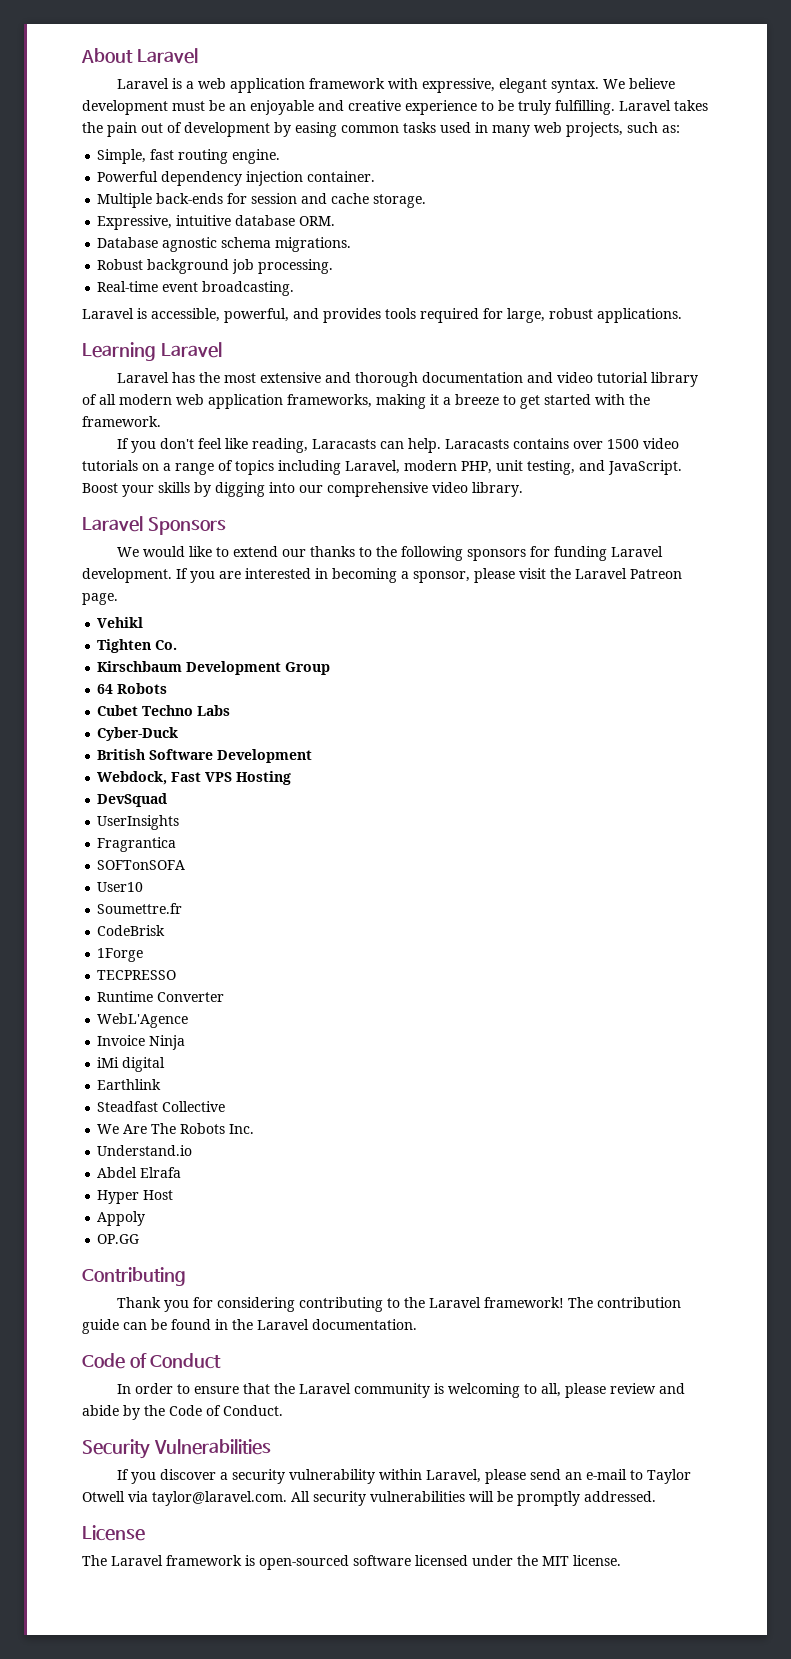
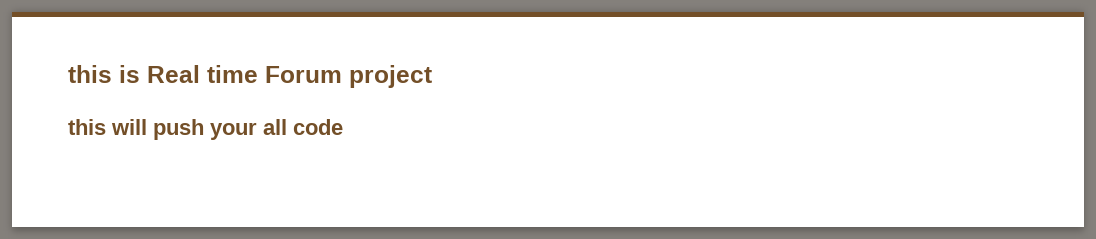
[81,48,198,64] [116,78,675,93] [82,100,708,115] [82,122,680,137] [97,149,281,164] [97,171,376,186] [97,193,427,208] [97,215,336,230] [97,237,352,252] [97,259,334,274] [97,281,295,296] [82,308,682,323] [82,342,222,361] [116,372,698,387] [82,394,650,409] [82,416,161,427] [116,438,679,453] [82,460,682,475] [82,482,523,497] [82,516,226,535] [116,546,663,561] [82,568,682,583] [82,593,118,605] [97,617,144,628] [97,639,178,653] [97,661,331,675] [97,683,168,694] [97,705,231,716] [97,727,179,741] [97,749,313,763] [97,771,292,785] [97,793,168,807] [97,815,180,830] [97,837,177,852] [97,860,186,870] [97,882,144,892] [97,903,183,914] [97,925,166,936] [97,948,144,962] [97,970,177,980] [97,991,225,1002] [97,1013,189,1028] [97,1035,186,1050] [97,1057,166,1072] [97,1079,162,1090] [97,1101,226,1112] [97,1123,255,1134] [97,1145,193,1156] [97,1167,182,1178] [97,1190,174,1204] [97,1211,146,1226] [97,1234,140,1244] [82,1267,186,1286] [116,1297,681,1312] [82,1319,417,1334] [82,1353,222,1369] [116,1383,685,1398] [82,1405,283,1420] [82,1439,271,1459] [116,1469,691,1484] [82,1491,656,1506] [82,1525,145,1541] [82,1555,621,1570] About Laravel // Laravel is a web application framework with expressive, elegant syntax. We believe development must be an enjoyable and creative experience to be truly fulfilling. Laravel takes the pain out of development by easing common tasks used in many web projects, such as: // Simple, fast routing engine. // Powerful dependency injection container. // Multiple back-ends for session and cache storage. // Expressive, intuitive database ORM. // Database agnostic schema migrations. // Robust background job processing. // Real-time event broadcasting. // Laravel is accessible, powerful, and provides tools required for large, robust applications. // Learning Laravel // Laravel has the most extensive and thorough documentation and video tutorial library of all modern web application frameworks, making it a breeze to get started with the framework. // If you don't feel like reading, Laracasts can help. Laracasts contains over 1500 video tutorials on a range of topics including Laravel, modern PHP, unit testing, and JavaScript. Boost your skills by digging into our comprehensive video library. // Laravel Sponsors // We would like to extend our thanks to the following sponsors for funding Laravel development. If you are interested in becoming a sponsor, please visit the Laravel Patreon page. // Vehikl // Tighten Co. // Kirschbaum Development Group // 64 Robots // Cubet Techno Labs // Cyber-Duck // British Software Development // Webdock, Fast VPS Hosting // DevSquad // UserInsights // Fragrantica // SOFTonSOFA // User10 // Soumettre.fr // CodeBrisk // 1Forge // TECPRESSO // Runtime Converter // WebL'Agence // Invoice Ninja // iMi digital // Earthlink // Steadfast Collective // We Are The Robots Inc. // Understand.io // Abdel Elrafa // Hyper Host // Appoly // OP.GG // Contributing // Thank you for considering contributing to the Laravel framework! The contribution guide can be found in the Laravel documentation. // Code of Conduct // In order to ensure that the Laravel community is welcoming to all, please review and abide by the Code of Conduct. // Security Vulnerabilities // If you discover a security vulnerability within Laravel, please send an e-mail to Taylor Otwell via taylor@laravel.com. All security vulnerabilities will be promptly addressed. // License // The Laravel framework is open-sourced software licensed under the MIT license. -> [68,65,432,88] [68,119,343,140] this is Real time Forum project // this will push your all code

